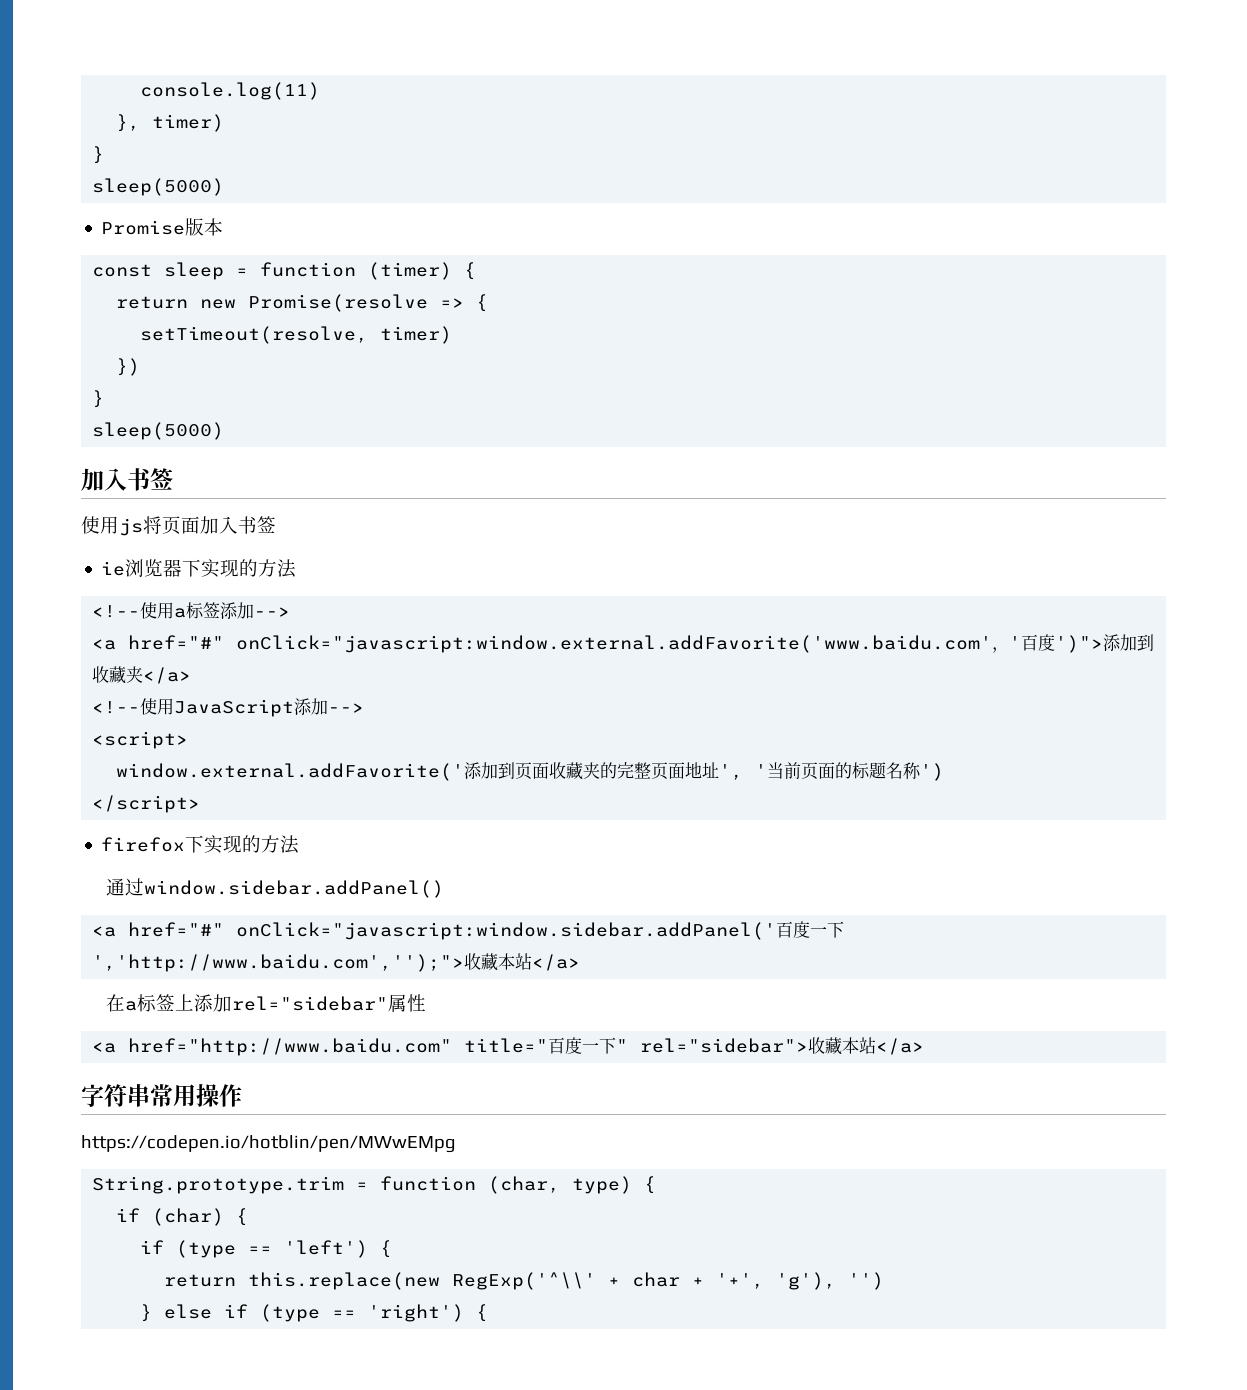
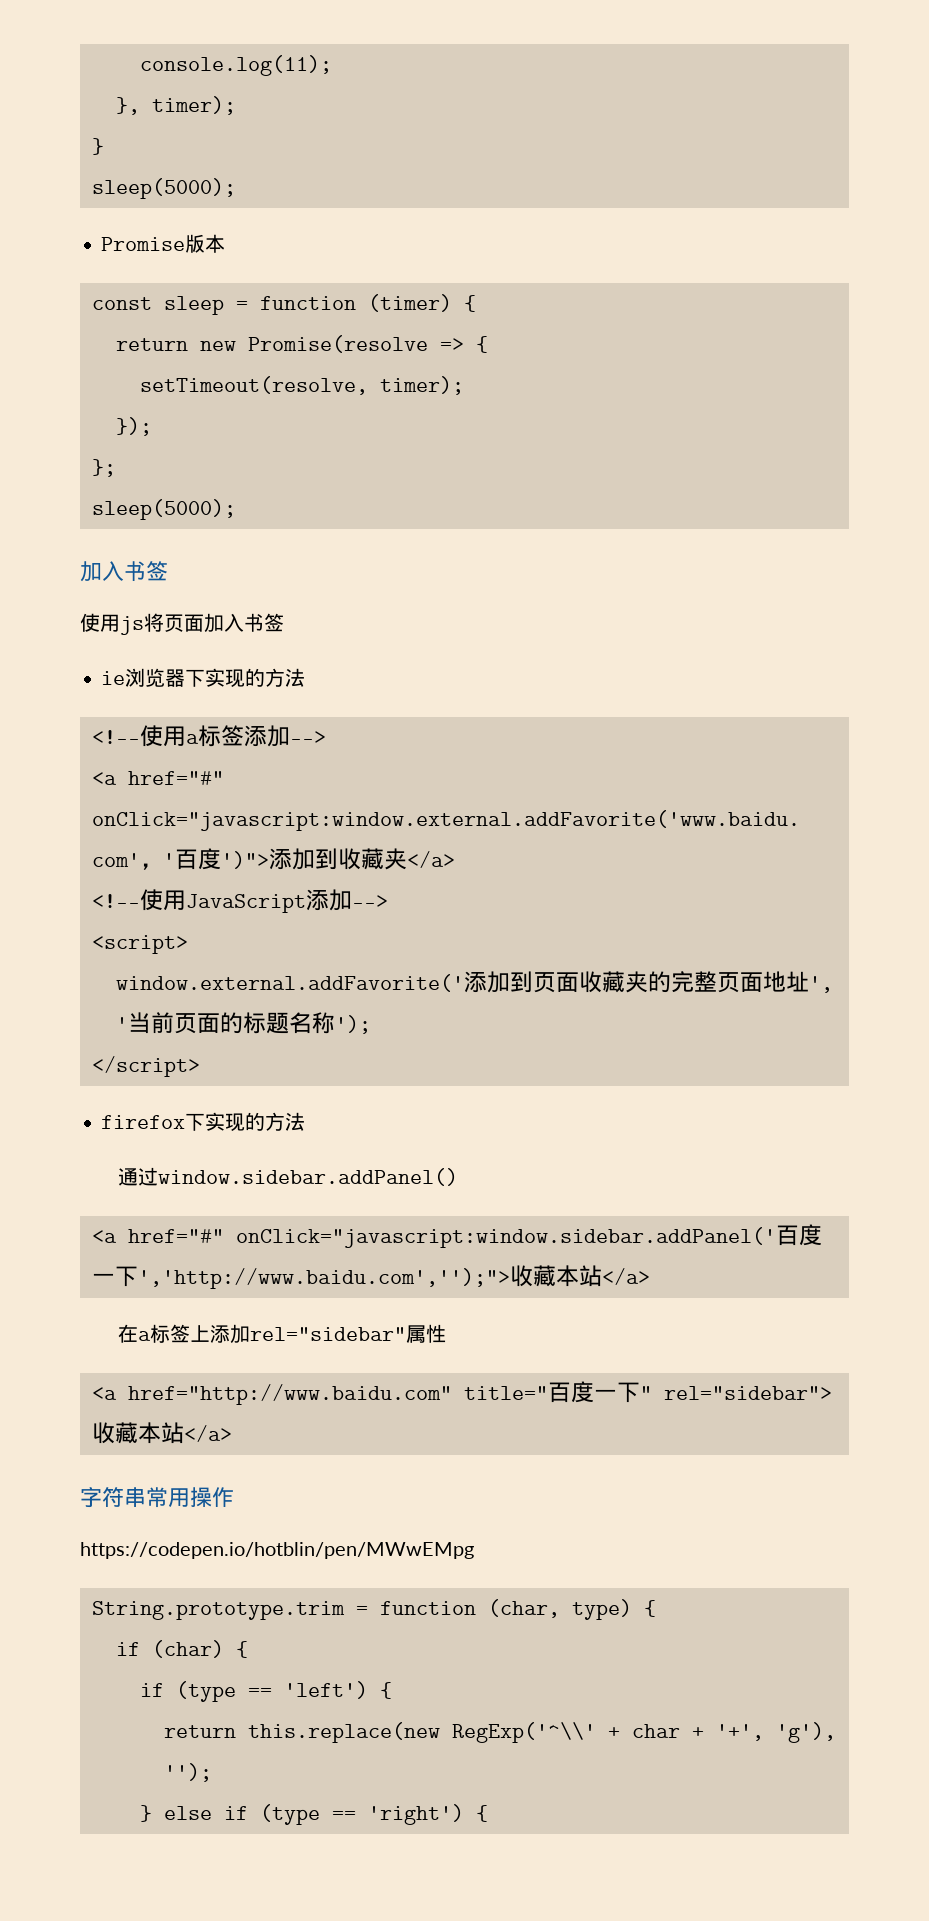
[140,82,321,100] console.log(11) -> [139,55,332,76] console.log(11);
[152,114,225,132] [92,146,105,164] [92,178,225,196] timer) // } // sleep(5000) -> [151,96,236,115] [91,138,104,155] [91,178,236,199] timer); // } // sleep(5000);
[380,326,453,344] [116,358,141,376] [92,390,105,408] [92,422,225,440] timer) // }) // } // sleep(5000) -> [379,376,464,395] [115,417,152,436] [91,459,116,477] [91,499,236,520] timer); // }); // }; // sleep(5000);
[920,763,945,781] ') -> [334,1015,371,1034] ');
[848,1272,885,1290] '') -> [163,1763,212,1782] '');

